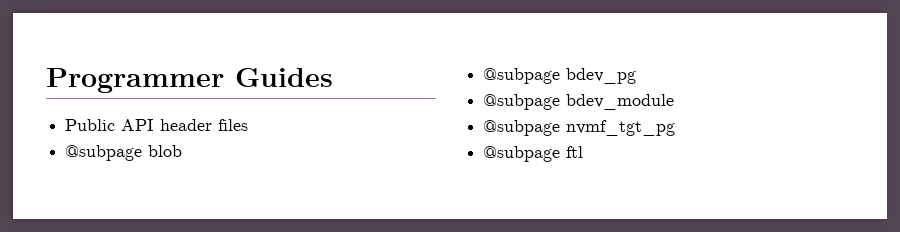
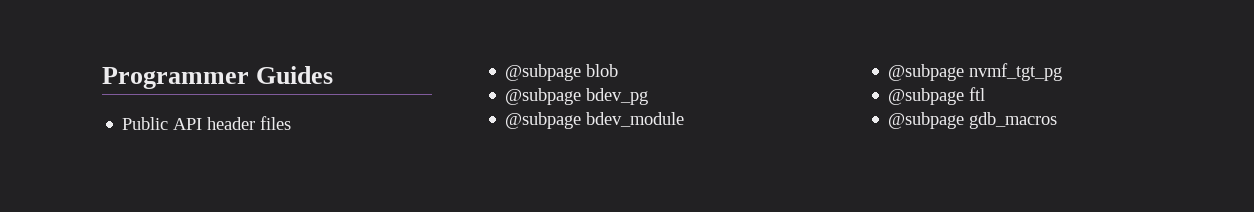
(584, 152) none -> [888,112,1058,129] // @subpage gdb_macros

